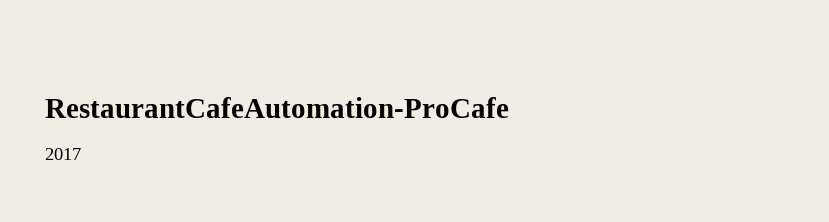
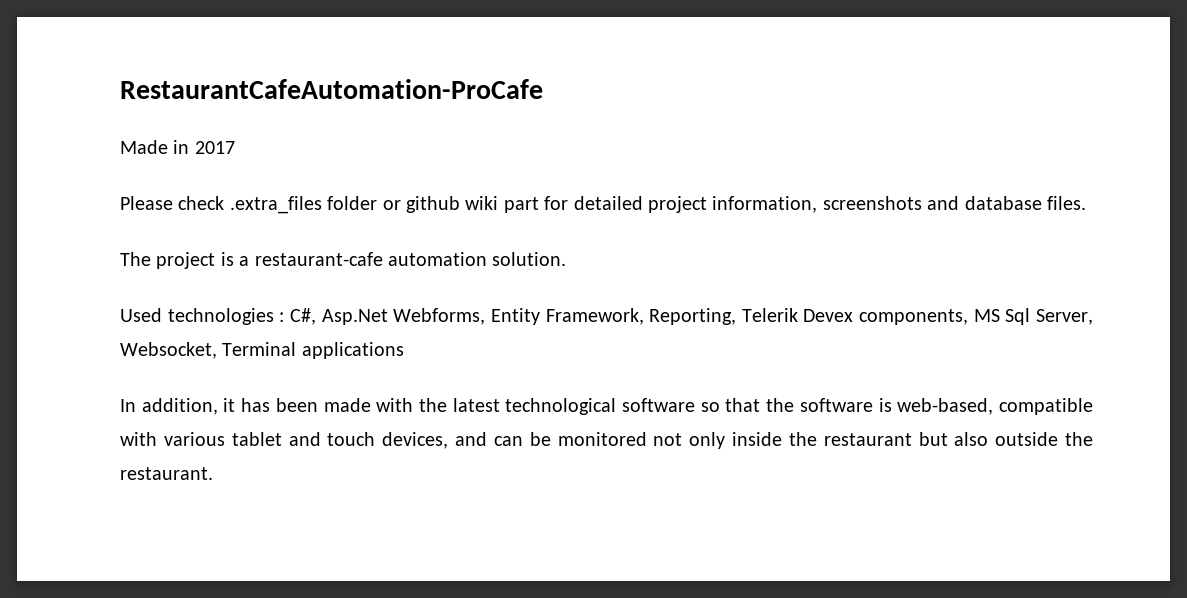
(509, 107) none -> [120,140,190,154] Made in
(81, 154) none -> [120,196,1086,214] [120,252,567,269] [120,308,1093,325] [120,342,404,359] [120,398,1094,415] [120,432,1094,449] [120,467,213,480] // Please check .extra_files folder or github wiki part for detailed project information, screenshots and database files. // The project is a restaurant-cafe automation solution. // Used technologies : C#, Asp.Net Webforms, Entity Framework, Reporting, Telerik Devex components, MS Sql Server, Websocket, Terminal applications // In addition, it has been made with the latest technological software so that the software is web-based, compatible with various tablet and touch devices, and can be monitored not only inside the restaurant but also outside the restaurant.

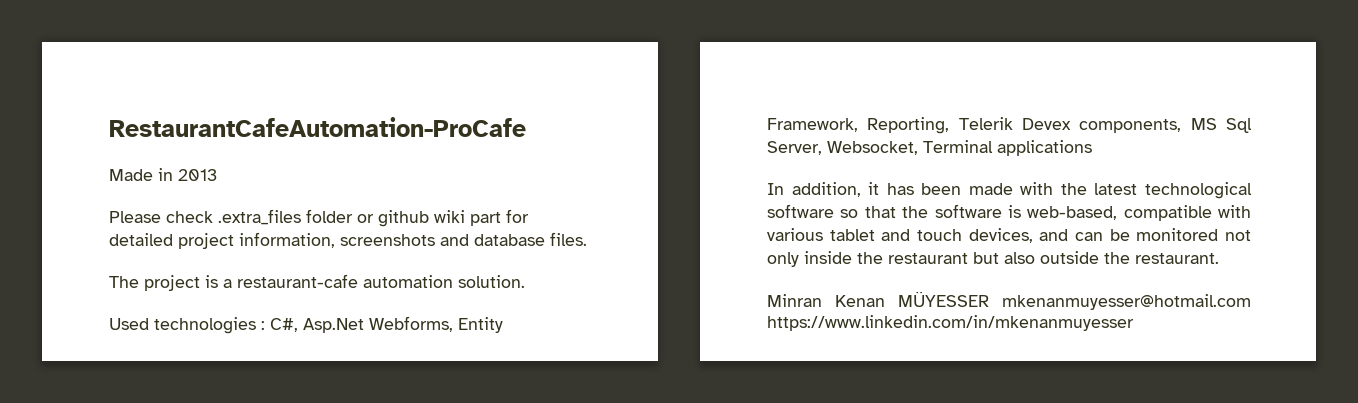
[194,141,235,154] 2017 -> [178,169,217,181] 2013
(213, 473) none -> [767,291,1251,310] [767,315,1134,331] // Minran Kenan MÜYESSER mkenanmuyesser@hotmail.com https://www.linkedin.com/in/mkenanmuyesser

